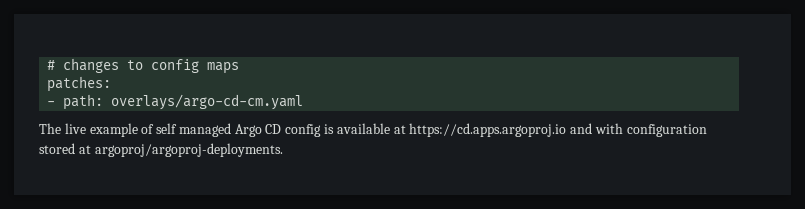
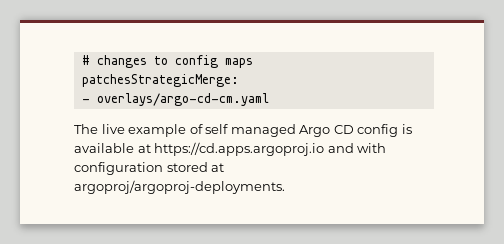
[47,76,112,92] patches: -> [81,74,239,87] patchesStrategicMerge:
[63,94,104,110] path: -> (90, 101) none

